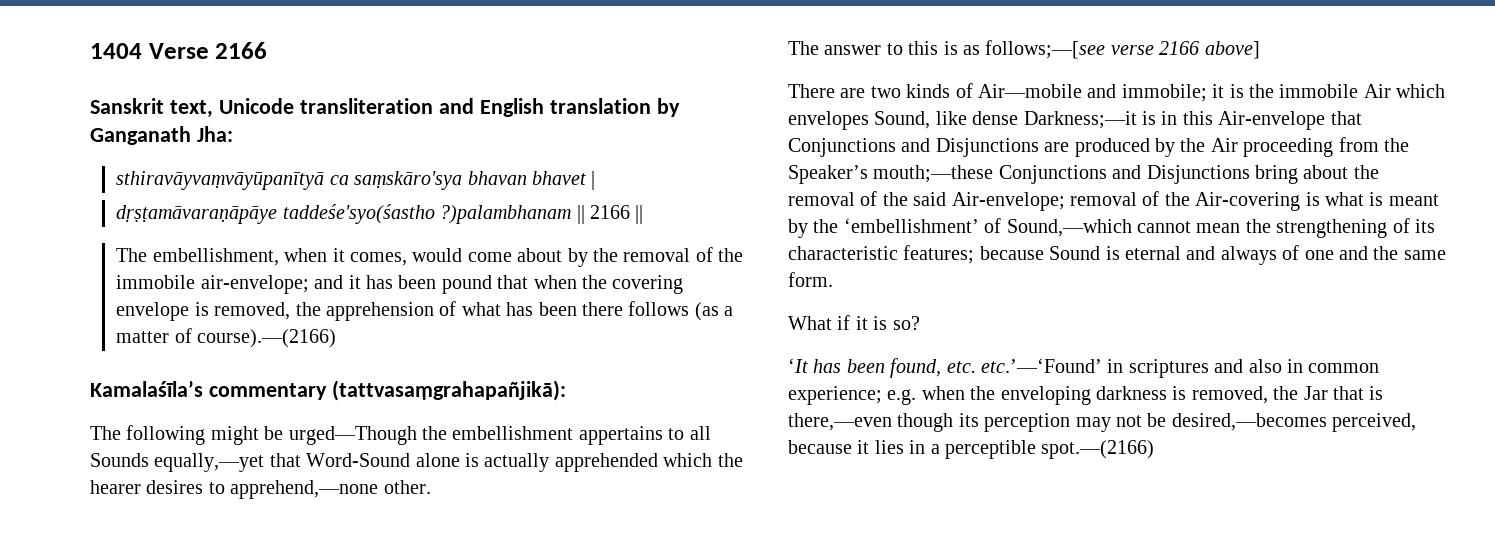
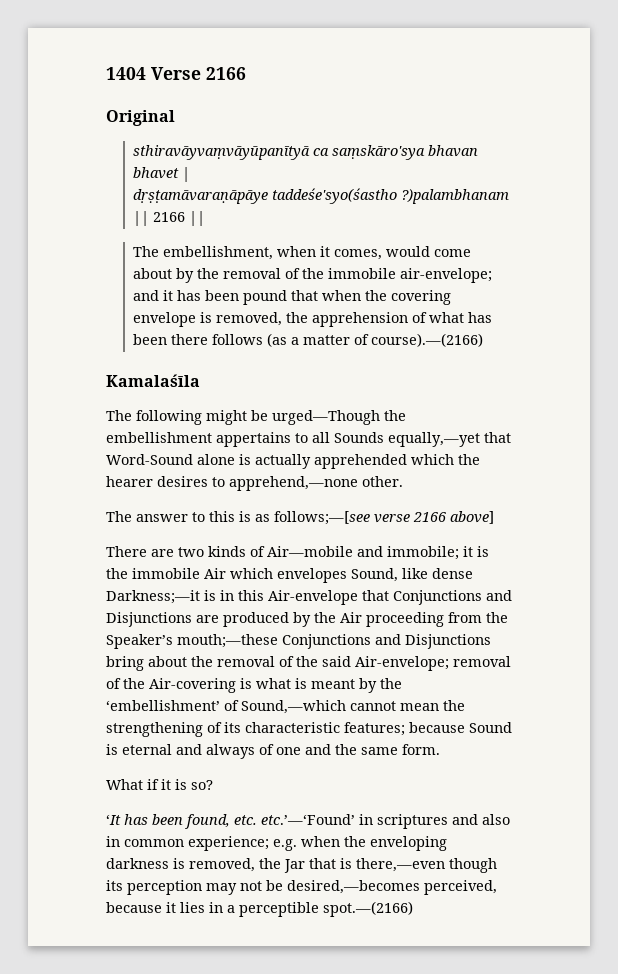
[90,98,680,118] [90,126,233,145] Sanskrit text, Unicode transliteration and English translation by Ganganath Jha: -> [106,110,175,126] Original
[90,380,566,401] Kamalaśīla’s commentary (tattvasaṃgrahapañjikā): -> [106,374,200,387] Kamalaśīla

